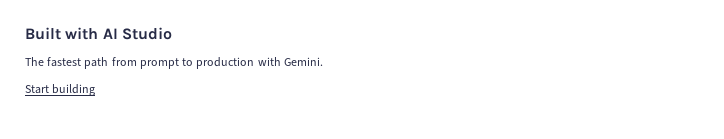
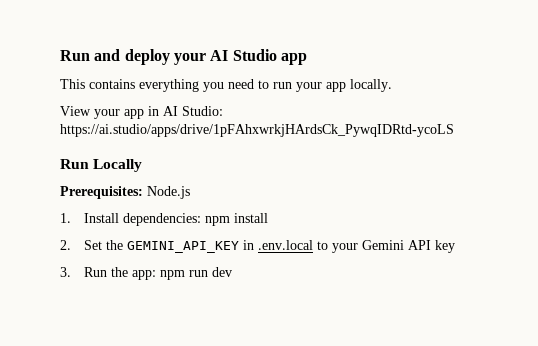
[25,27,172,40] [25,57,323,69] [25,84,96,96] Built with AI Studio // The fastest path from prompt to production with Gemini. // Start building -> [60,49,307,65] [60,79,392,92] [60,106,223,119] [60,124,454,137] [60,159,143,172] [60,186,190,199] [60,213,268,226] [60,240,455,253] [60,267,232,280] Run and deploy your AI Studio app // This contains everything you need to run your app locally. // View your app in AI Studio: https://ai.studio/apps/drive/1pFAhxwrkjHArdsCk_PywqIDRtd-ycoLS // Run Locally // Prerequisites: Node.js // 1. Install dependencies: npm install // 2. Set the GEMINI_API_KEY in .env.local to your Gemini API key // 3. Run the app: npm run dev

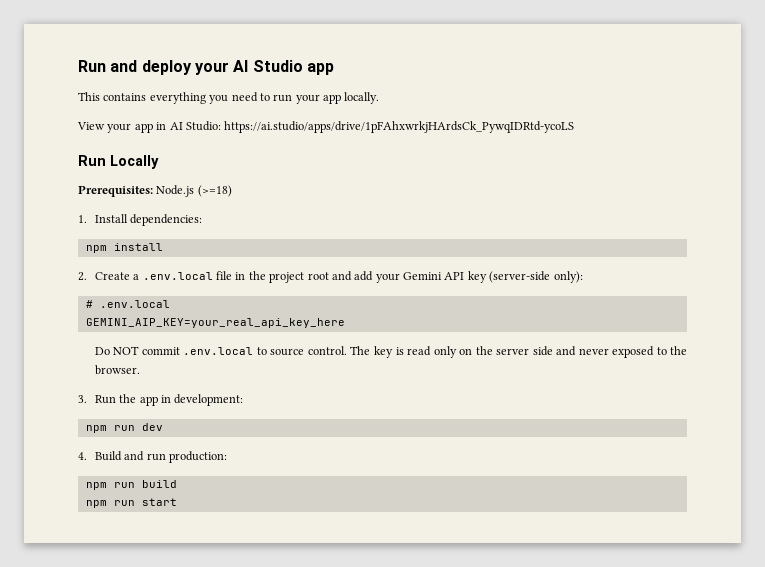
(190, 192) none -> [197,185,232,197] (>=18)
(201, 219) none -> (203, 220) //
[83,240,455,253] Set the GEMINI_API_KEY in .env.local to your Gemini API key -> [94,271,583,283] [85,300,170,308] [85,318,345,328] [94,346,687,358] [94,365,140,375] Create a .env.local file in the project root and add your Gemini API key (server-side only): // # .env.local // GEMINI_AIP_KEY=your_real_api_key_here // Do NOT commit .env.local to source control. The key is read only on the server side and never exposed to the browser.
[131,270,156,280] app: -> [139,394,244,406] app in development: //
(232, 272) none -> [78,451,228,463] [85,480,177,490] [85,498,177,508] // 4. Build and run production: // npm run build // npm run start

